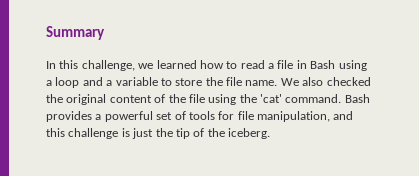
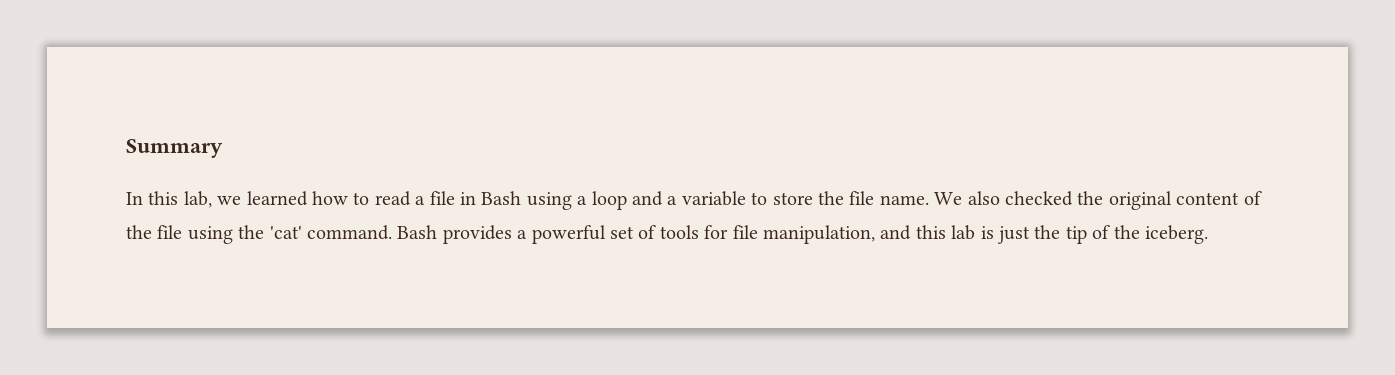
[81,60,135,71] challenge, -> [183,191,212,208] lab,
[68,128,119,139] challenge -> [951,225,976,240] lab

